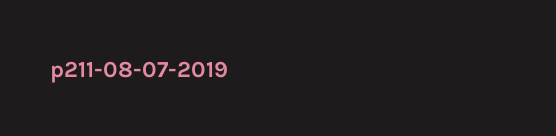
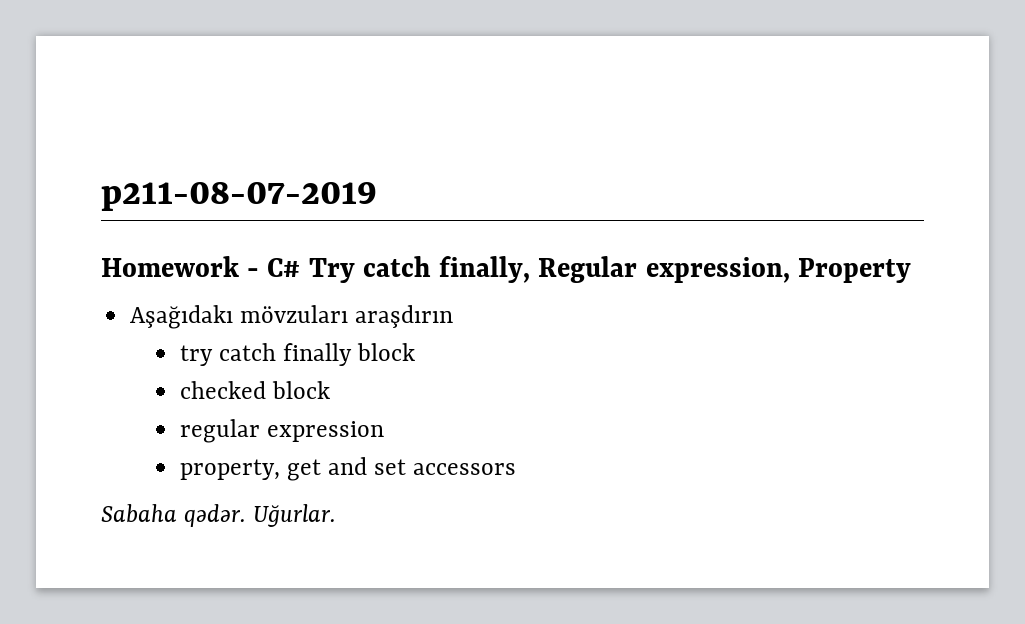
(228, 72) none -> [101,256,911,283] [130,305,454,329] [179,343,416,366] [179,381,331,399] [179,419,385,443] [179,457,517,481] [101,504,337,527] // Homework - C# Try catch finally, Regular expression, Property // Aşağıdakı mövzuları araşdırın // try catch finally block // checked block // regular expression // property, get and set accessors // Sabaha qədər. Uğurlar.

